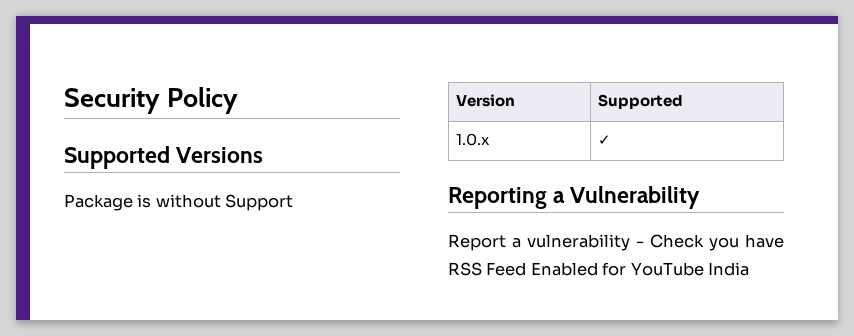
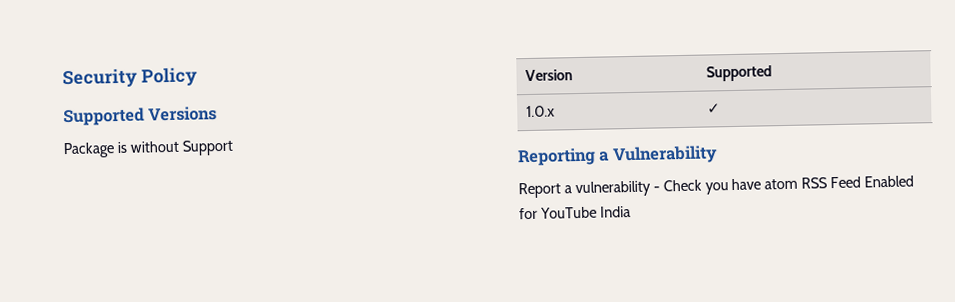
(784, 241) none -> [764,178,799,190] atom

